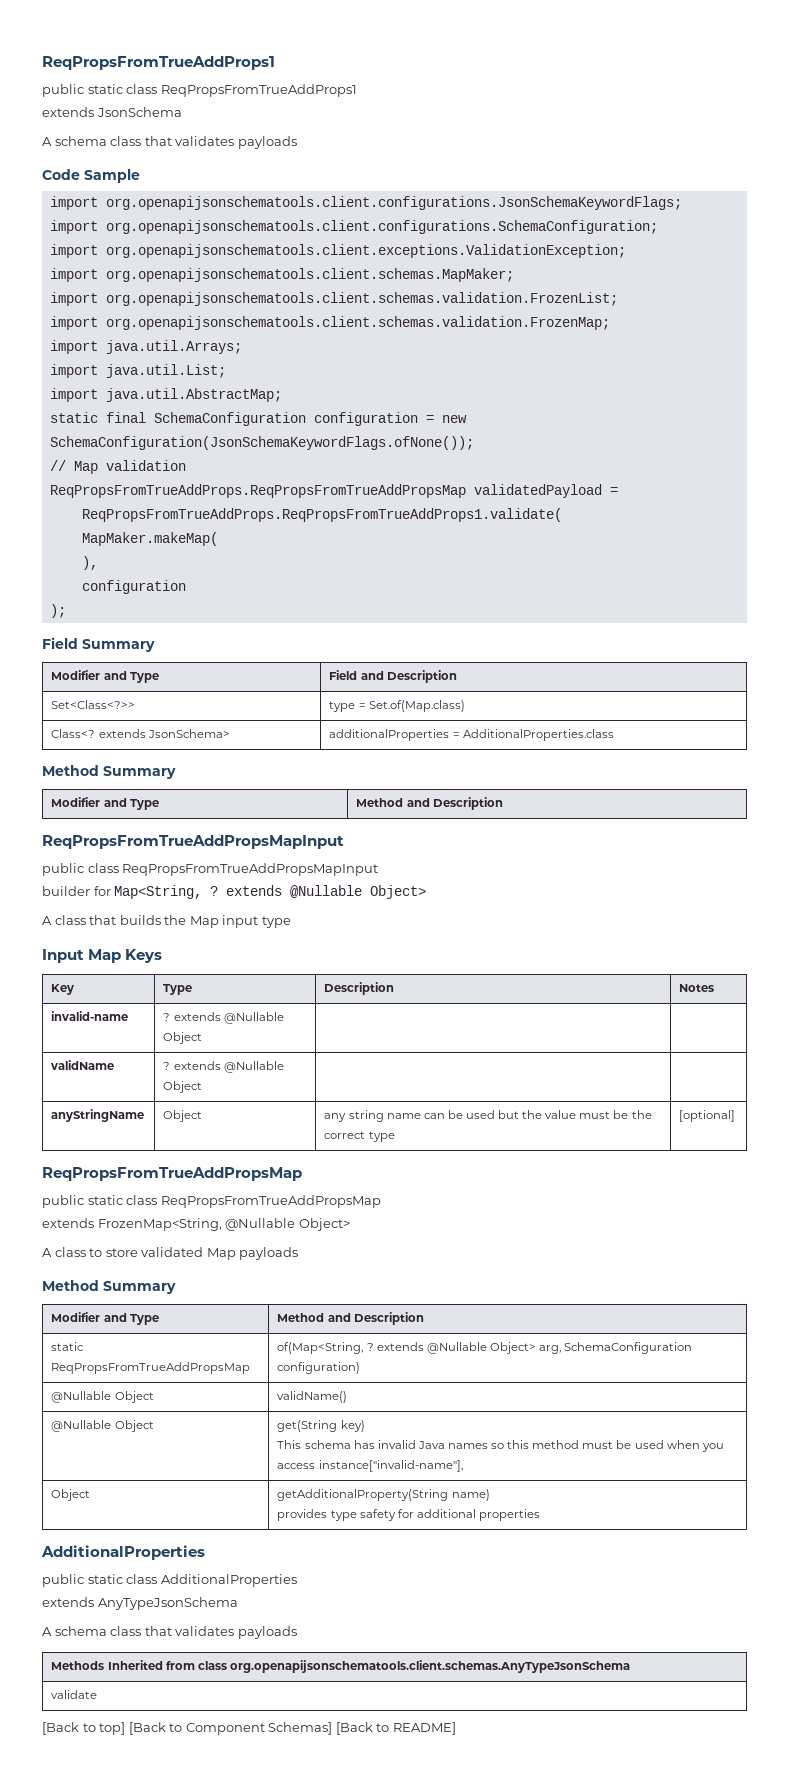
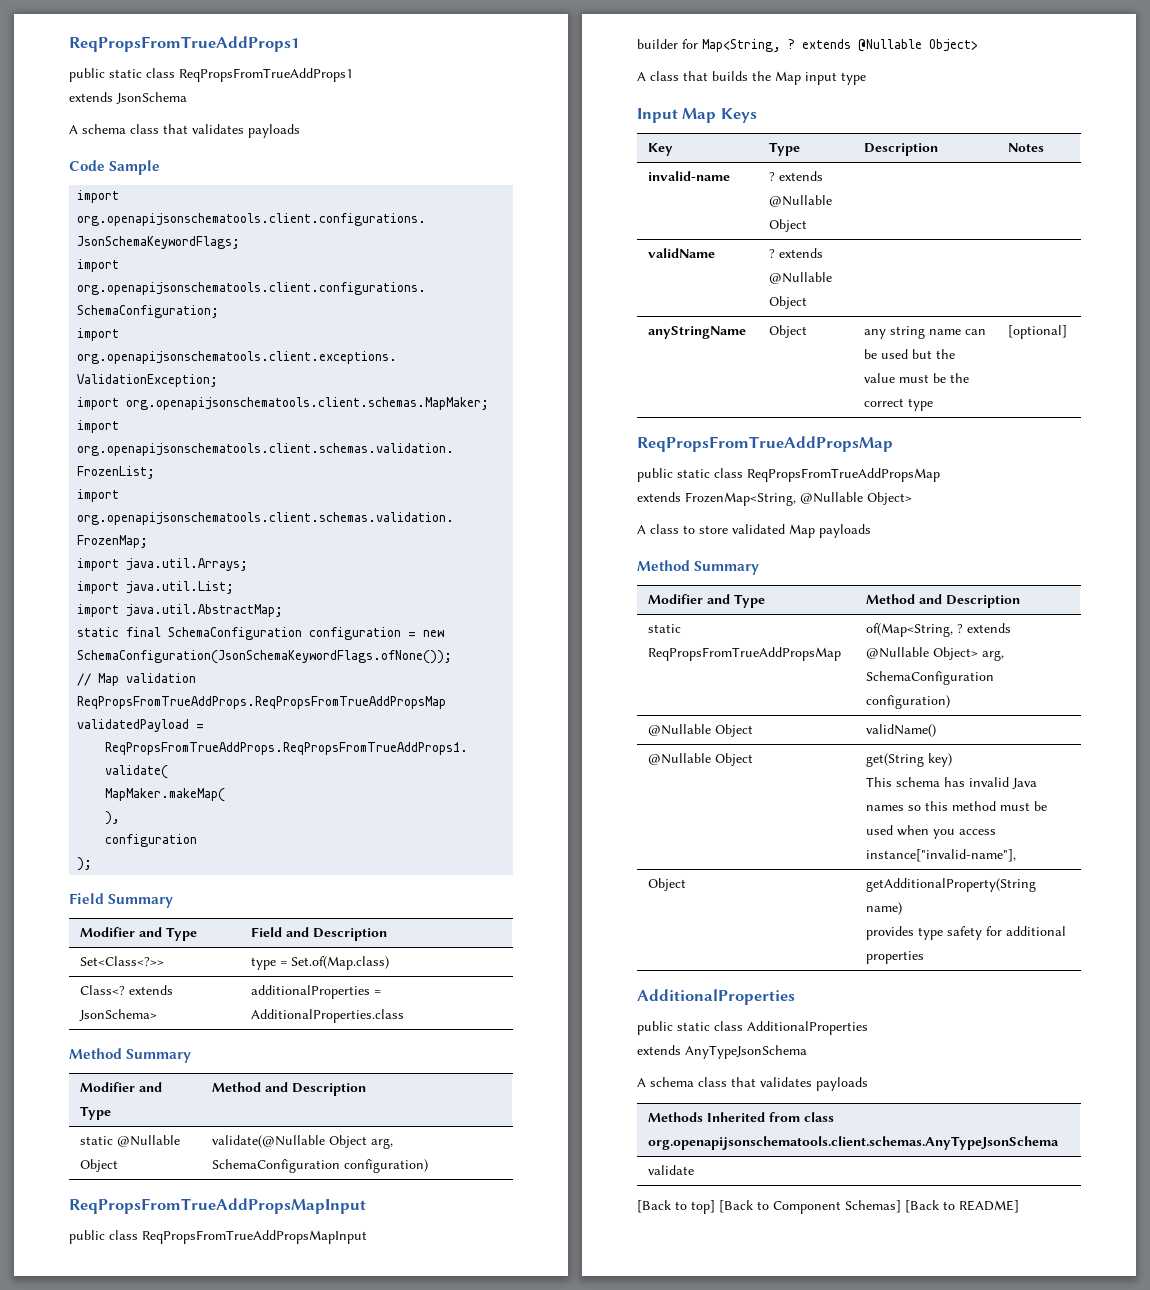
(503, 803) none -> [80,1135,181,1147] [80,1159,119,1172] [212,1135,394,1149] [212,1159,429,1173] // static @Nullable Object | validate(@Nullable Object arg, SchemaConfiguration configuration)

